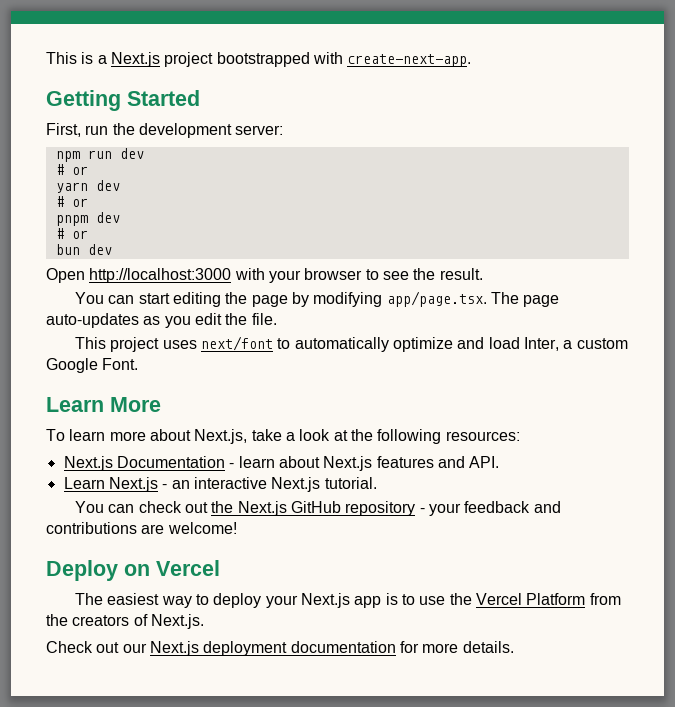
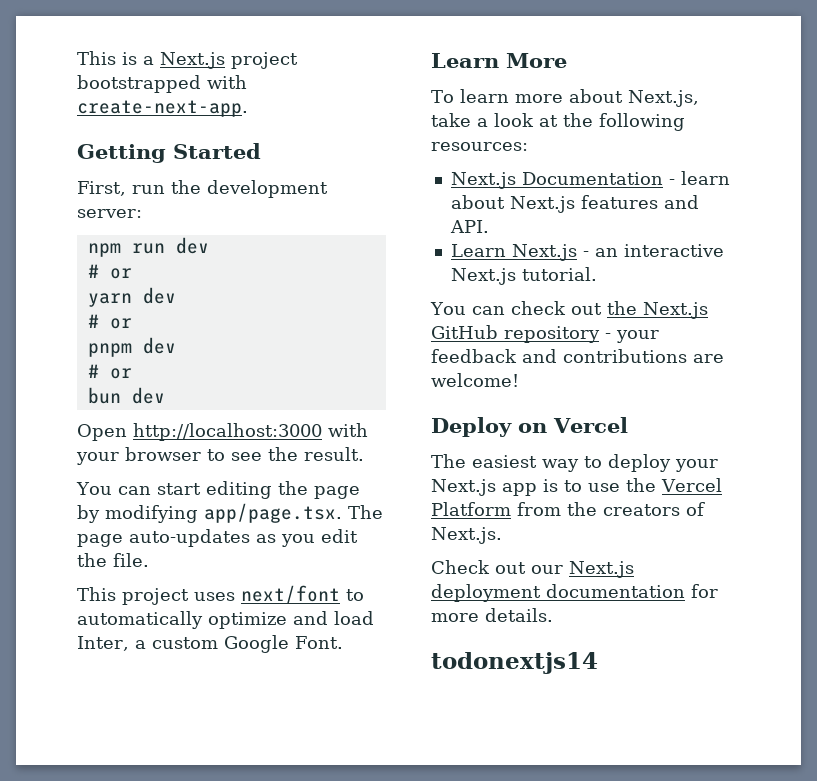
(514, 647) none -> [431,652,598,674] // todonextjs14

